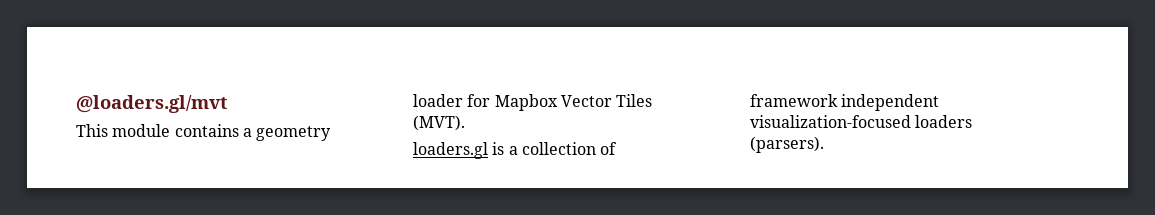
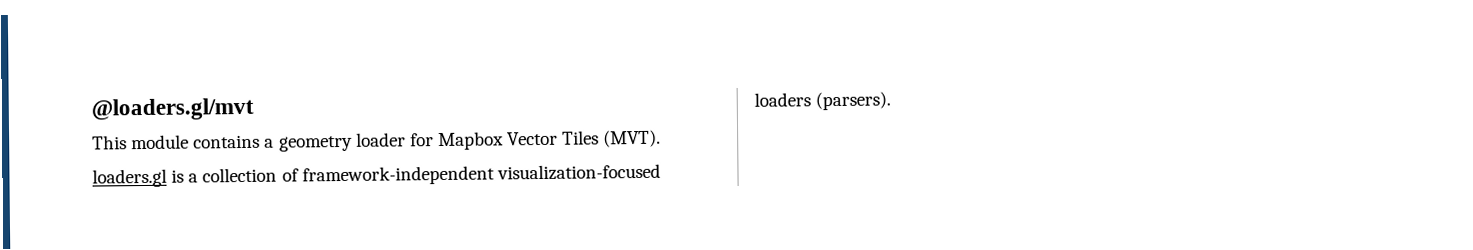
[750,94,940,111] framework independent -> [301,165,495,186] framework-independent

